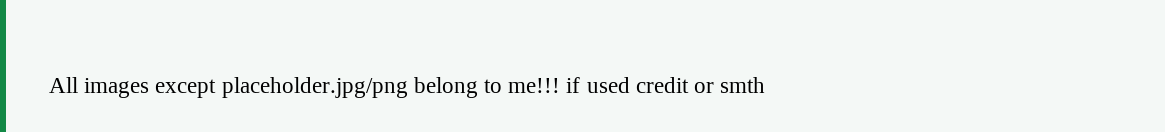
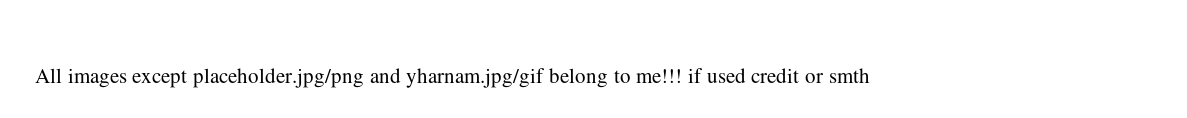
(408, 87) none -> [369,68,546,88] and yharnam.jpg/gif

